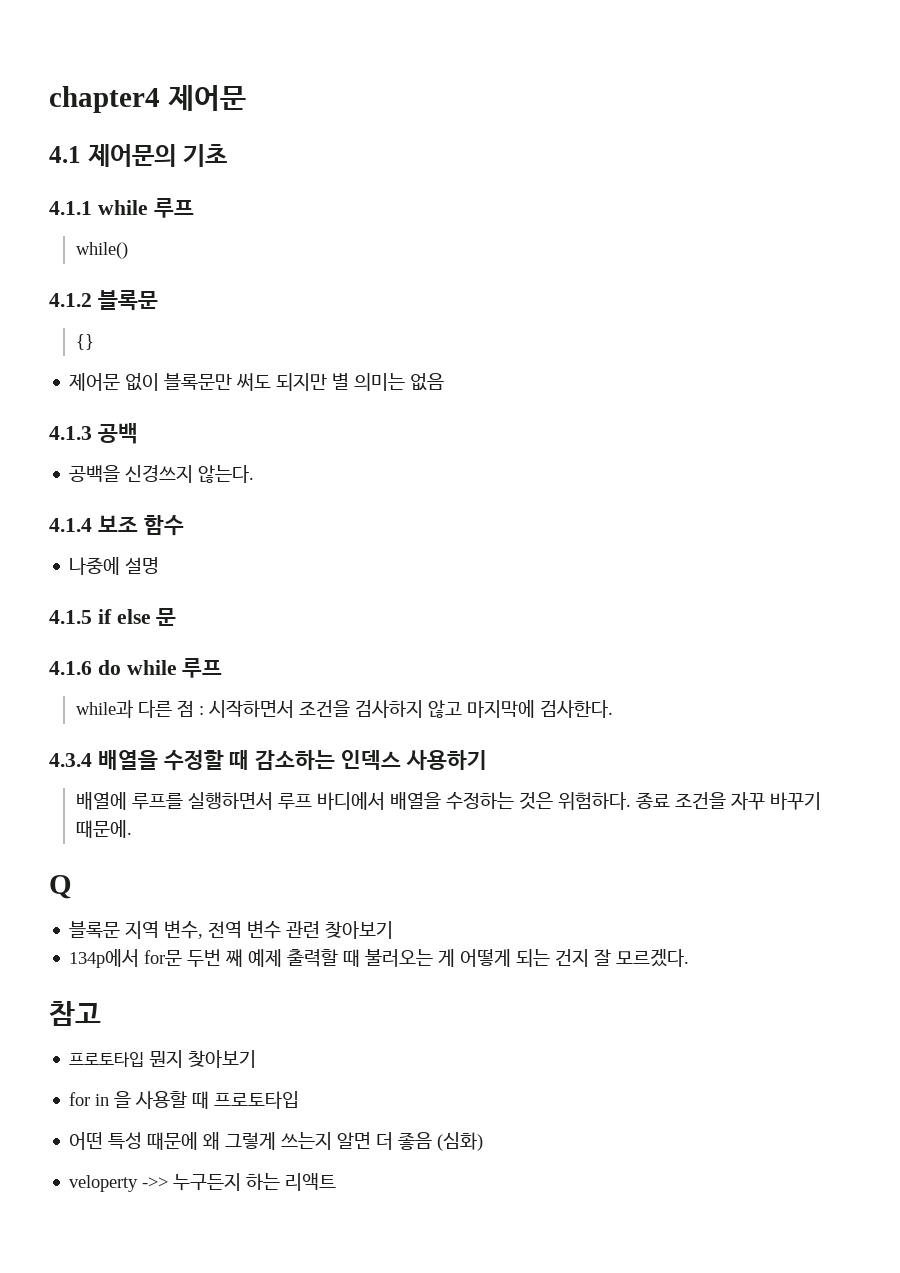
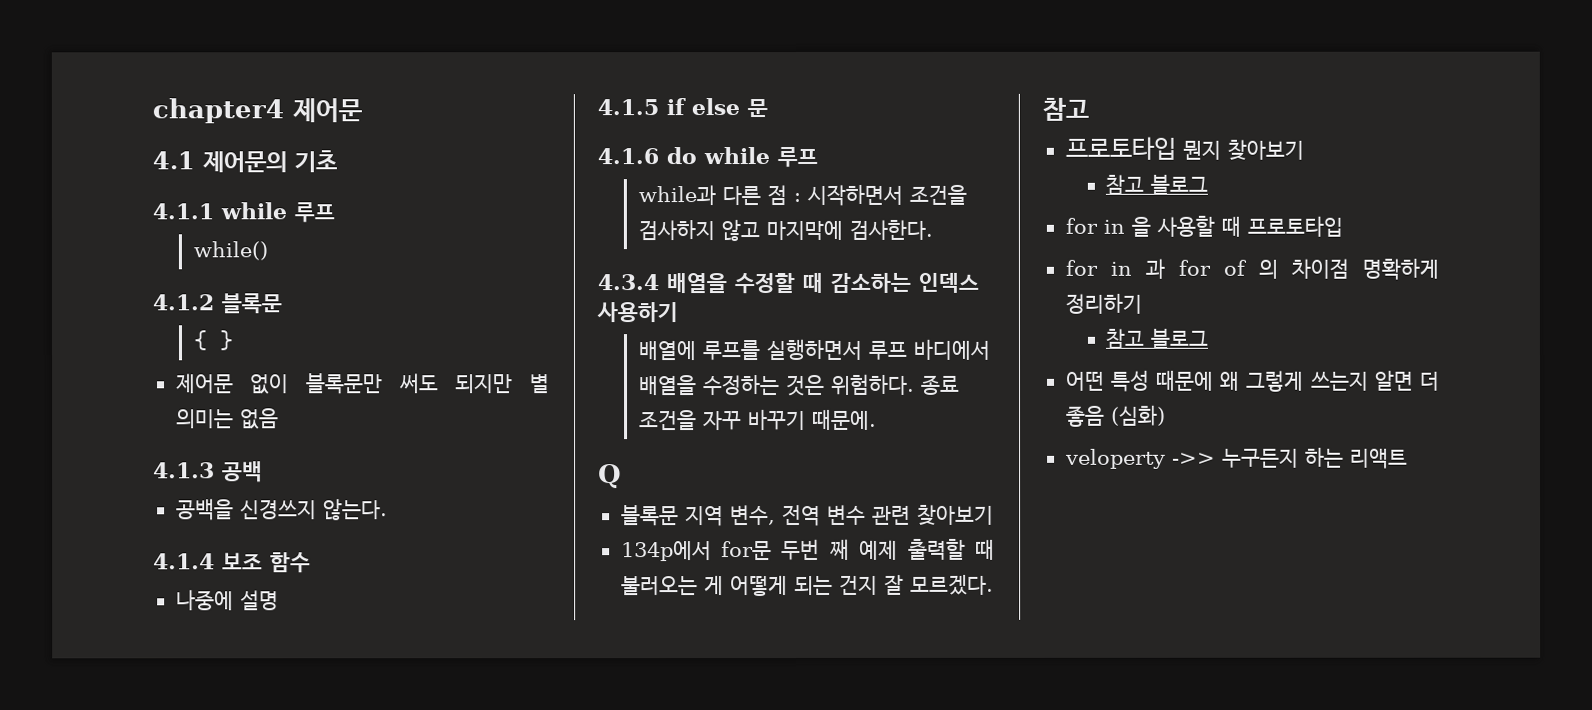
[75,334,94,350] {} -> [192,330,233,351] { }
(257, 1059) none -> [1105,173,1209,195] // 참고 블로그
(300, 1100) none -> [1064,258,1439,280] [1064,293,1142,314] [1105,327,1209,349] // for in 과 for of 의 차이점 명확하게 정리하기 // 참고 블로그

